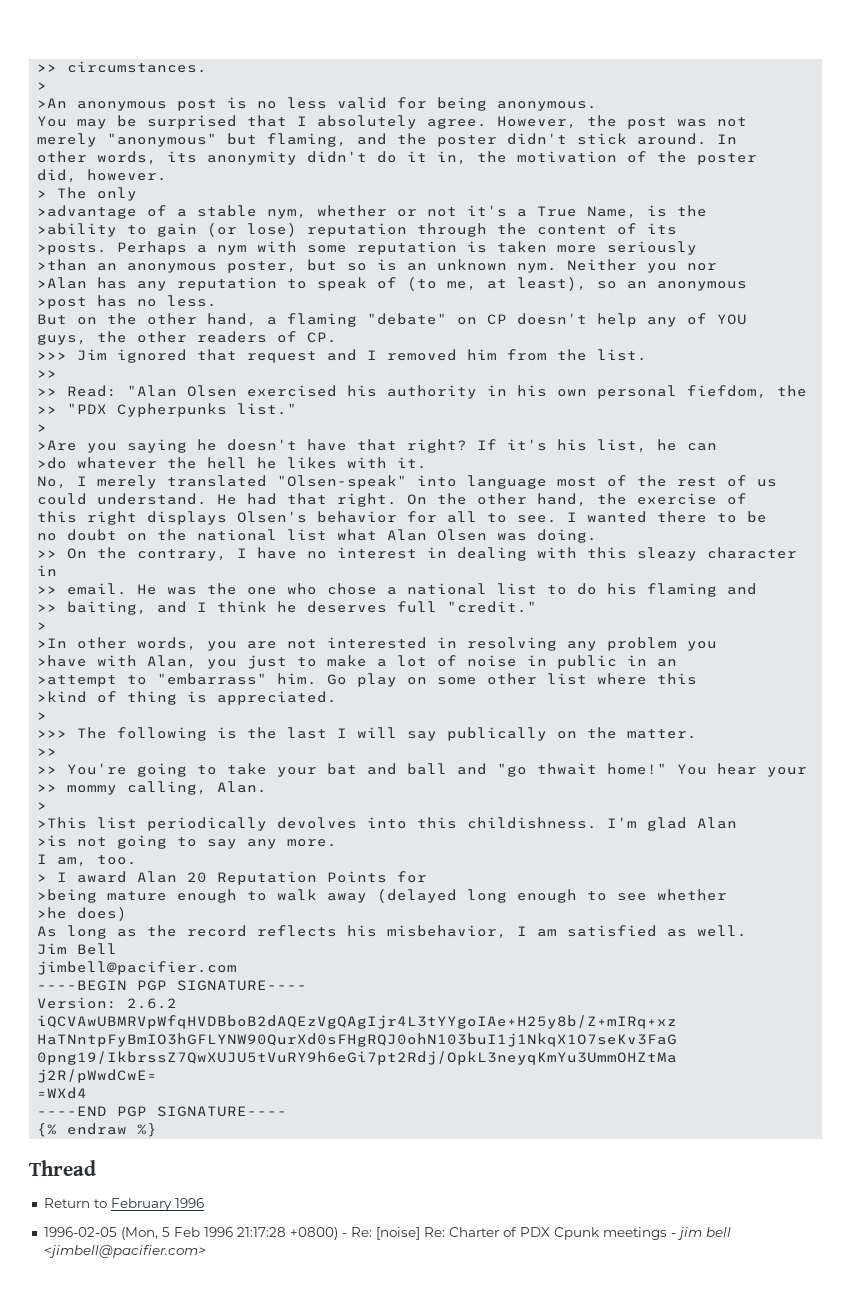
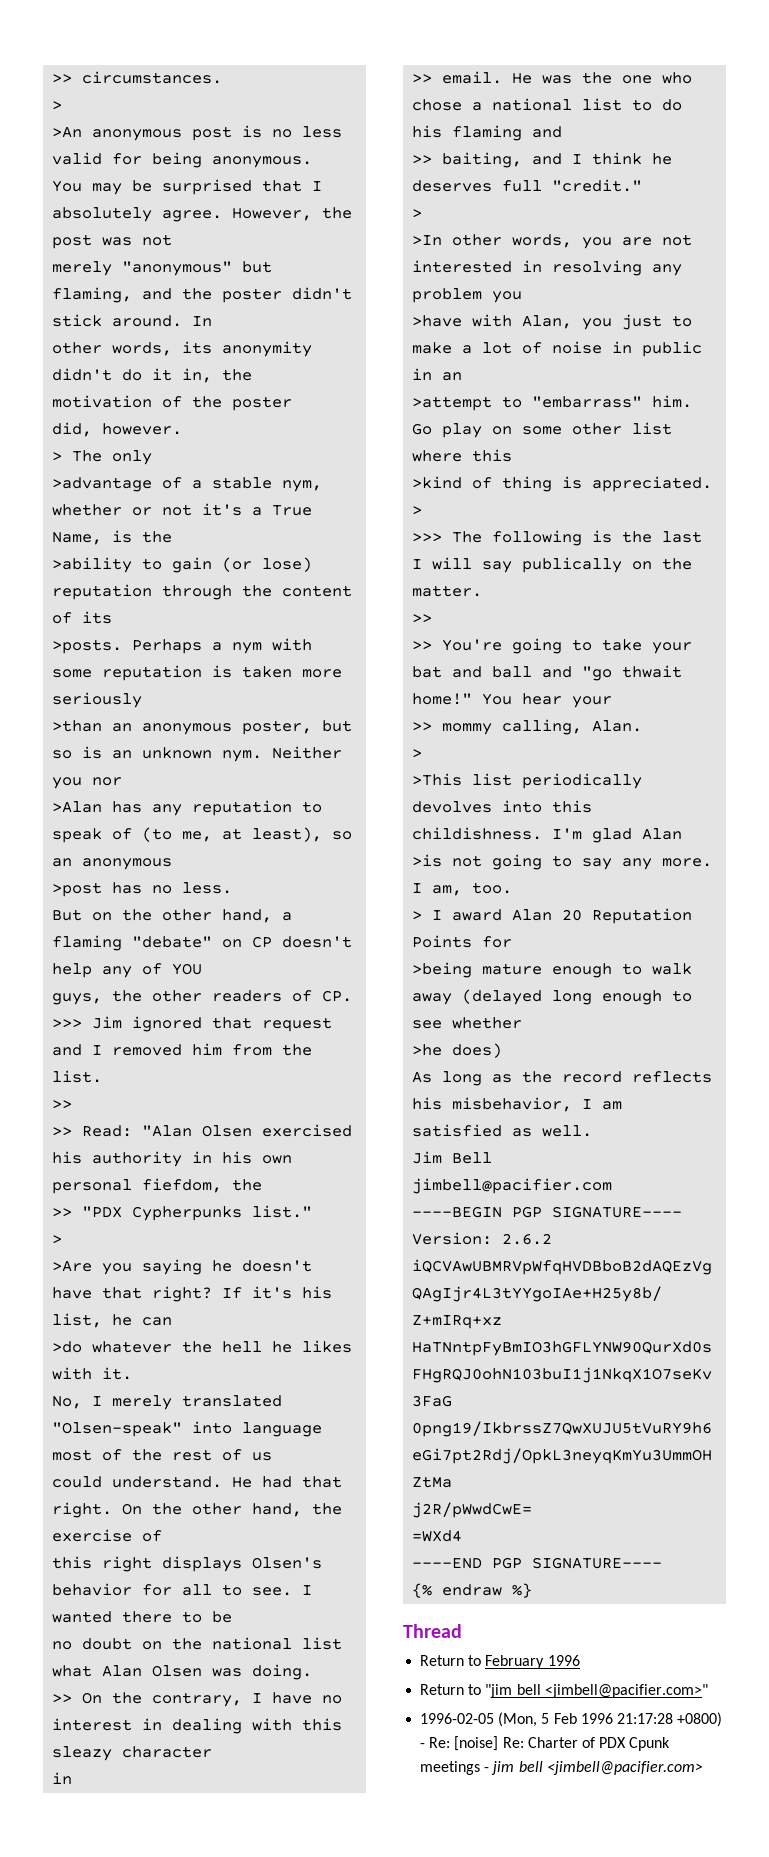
(204, 1203) none -> [420,1684,708,1698] // Return to "jim bell <jimbell@pacifier.com>"

